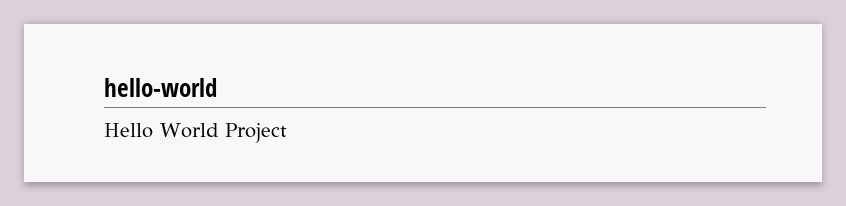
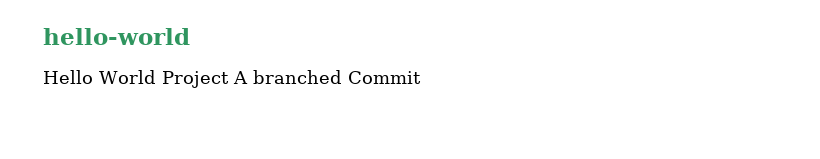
(287, 133) none -> [232,70,421,84] A branched Commit

